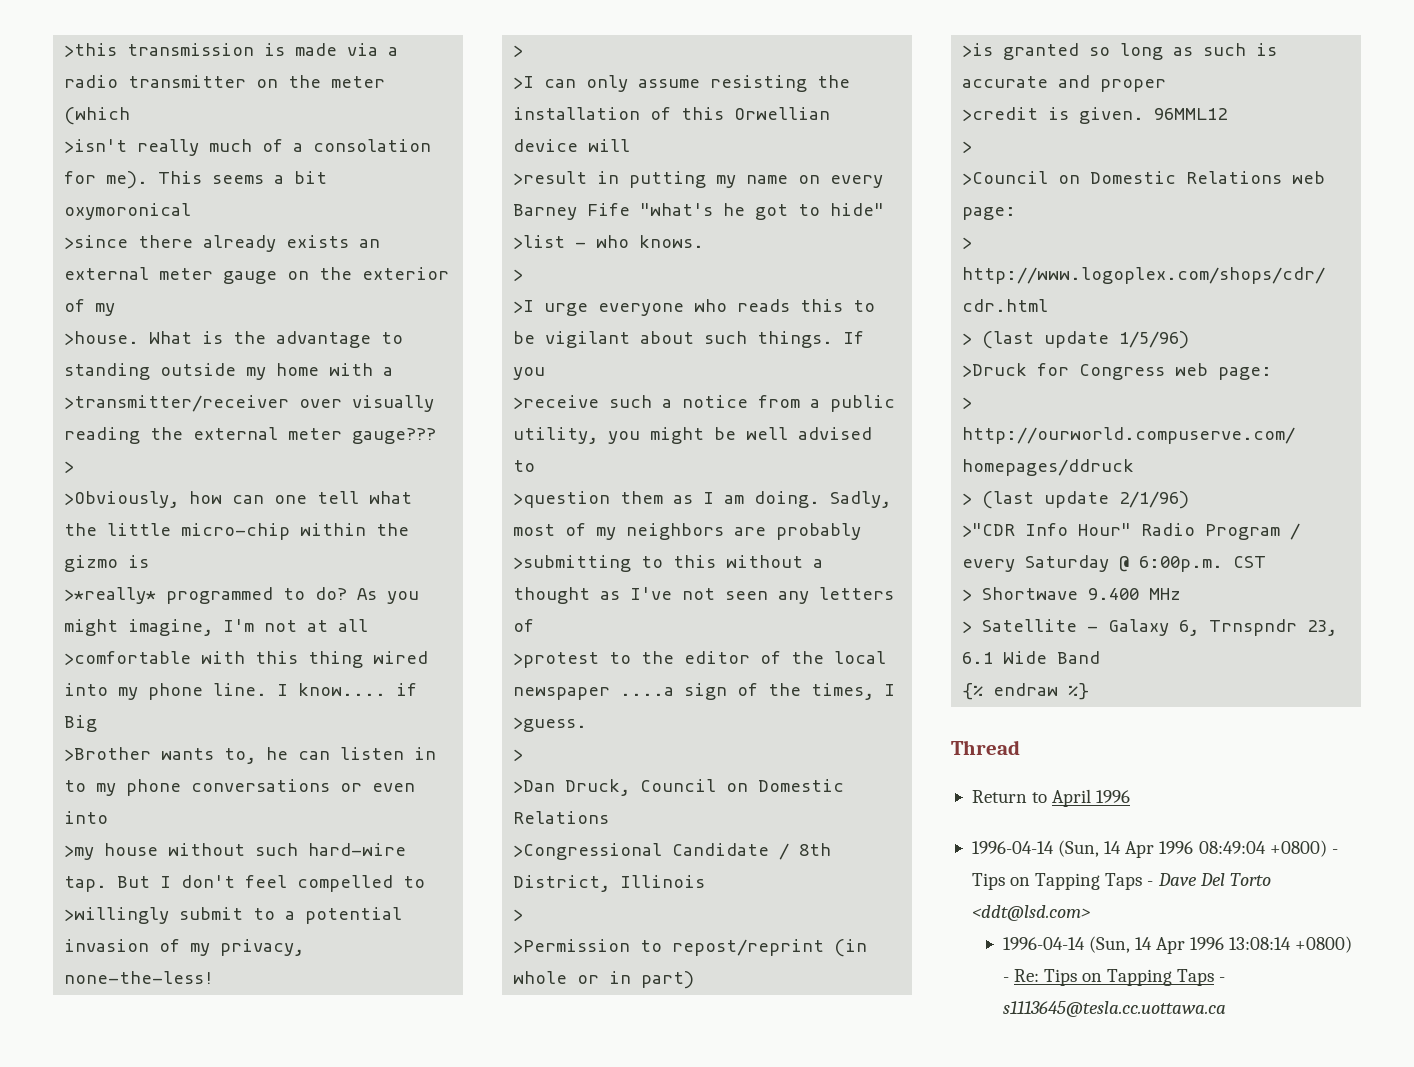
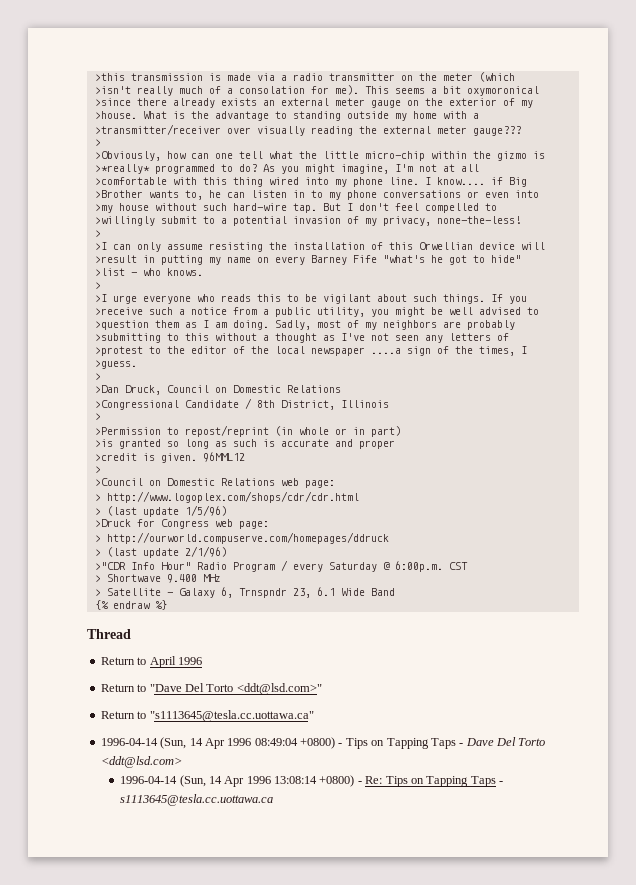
(1131, 796) none -> [100,683,322,695] [100,710,314,722] // Return to "Dave Del Torto <ddt@lsd.com>" // Return to "s1113645@tesla.cc.uottawa.ca"

